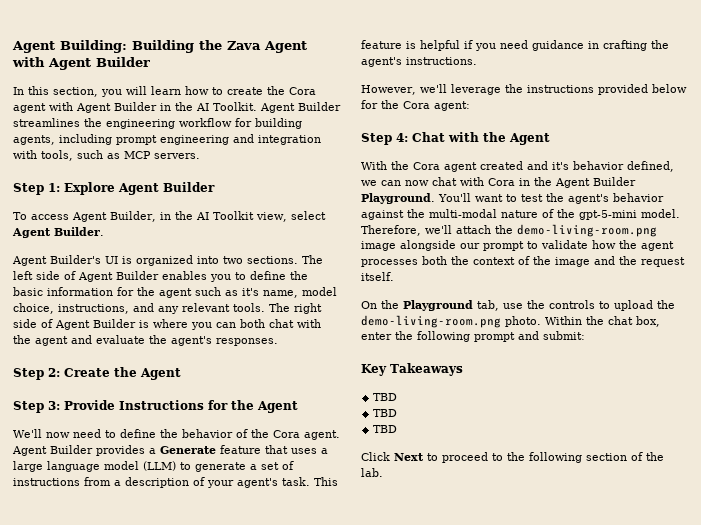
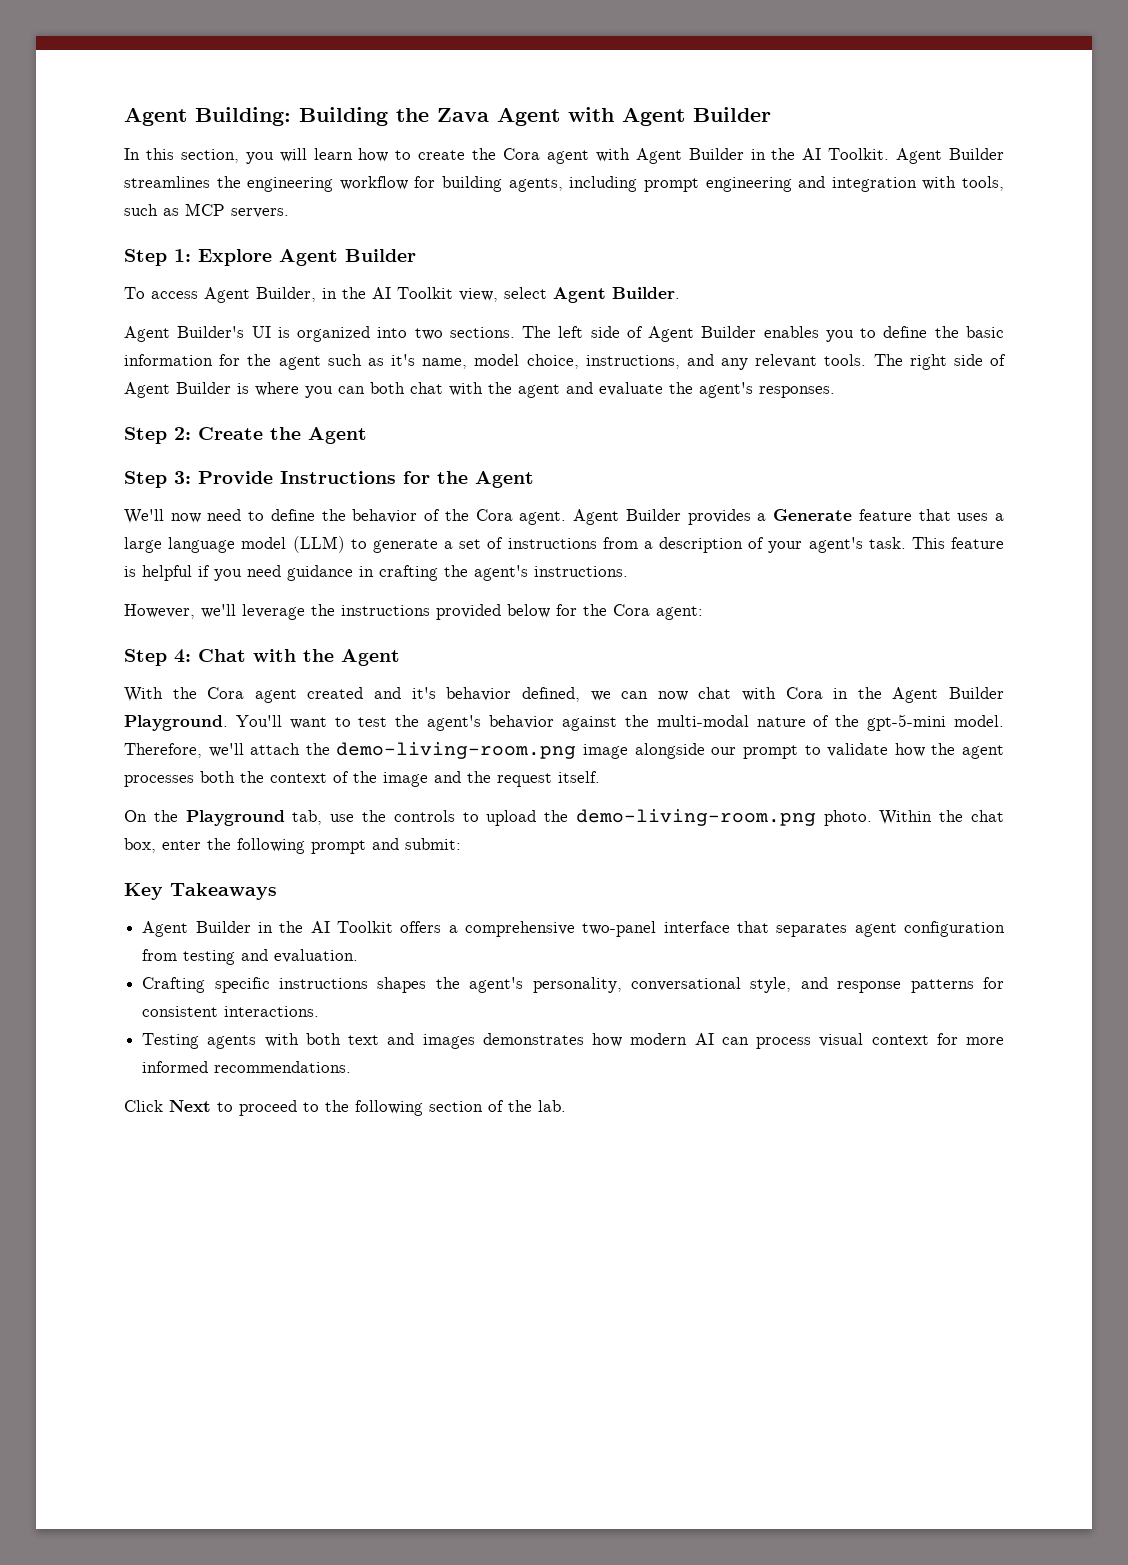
[373,393,398,401] [373,409,398,417] [373,425,398,433] TBD // TBD // TBD -> [142,921,1005,937] [142,949,359,965] [142,977,1005,993] [142,1006,320,1017] [142,1033,1005,1049] [142,1061,352,1073] Agent Builder in the AI Toolkit offers a comprehensive two-panel interface that separates agent configuration from testing and evaluation. // Crafting specific instructions shapes the agent's personality, conversational style, and response patterns for consistent interactions. // Testing agents with both text and images demonstrates how modern AI can process visual context for more informed recommendations.

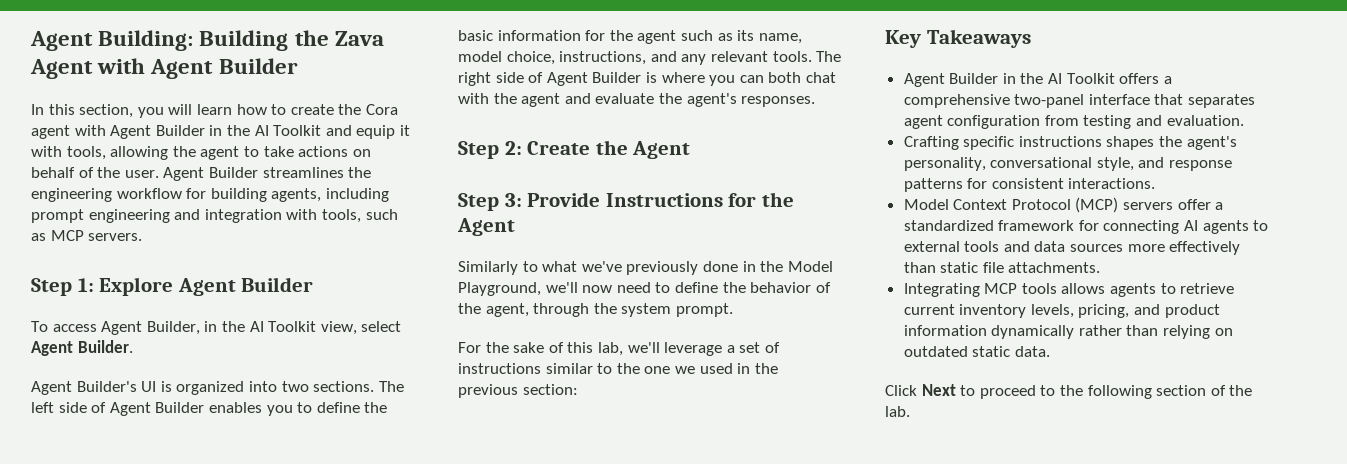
[828,148,890,160] Toolkit. -> [273,125,410,139] [31,146,371,160] [31,167,159,178] Toolkit and equip it with tools, allowing the agent to take actions on behalf of the user.
[391,354,415,366] it's -> [737,30,755,41] its
[124,509,164,524] We'll -> [458,261,833,275] [458,282,578,296] Similarly to what we've previously done in the Model Playground, we'll
[475,509,1004,525] [124,536,1004,553] [124,565,628,581] [124,604,703,620] [124,649,400,666] [124,687,1004,703] [124,714,1005,731] [124,742,1005,759] [124,771,600,787] [124,809,1005,826] [124,838,461,854] Cora agent. Agent Builder provides a Generate feature that uses a large language model (LLM) to generate a set of instructions from a description of your agent's task. This feature is helpful if you need guidance in crafting the agent's instructions. // However, we'll leverage the instructions provided below for the Cora agent: // Step 4: Chat with the Agent // With the Cora agent created and it's behavior defined, we can now chat with Cora in the Agent Builder Playground. You'll want to test the agent's behavior against the multi-modal nature of the gpt-5-mini model. Therefore, we'll attach the demo-living-room.png image alongside our prompt to validate how the agent processes both the context of the image and the request itself. // On the Playground tab, use the controls to upload the demo-living-room.png photo. Within the chat box, enter the following prompt and submit: -> [485,303,733,317] [458,342,780,356] [458,363,778,374] [458,384,578,398] agent, through the system prompt. // For the sake of this lab, we'll leverage a set of instructions similar to the one we used in the previous section:
[142,1033,1005,1049] [142,1061,352,1073] Testing agents with both text and images demonstrates how modern AI can process visual context for more informed recommendations. -> [903,197,1224,213] [903,220,1269,234] [903,241,1241,255] [903,262,1101,273] [903,283,1235,297] [903,304,1220,318] [903,325,1233,339] [903,346,1050,357] Model Context Protocol (MCP) servers offer a standardized framework for connecting AI agents to external tools and data sources more effectively than static file attachments. // Integrating MCP tools allows agents to retrieve current inventory levels, pricing, and product information dynamically rather than relying on outdated static data.

